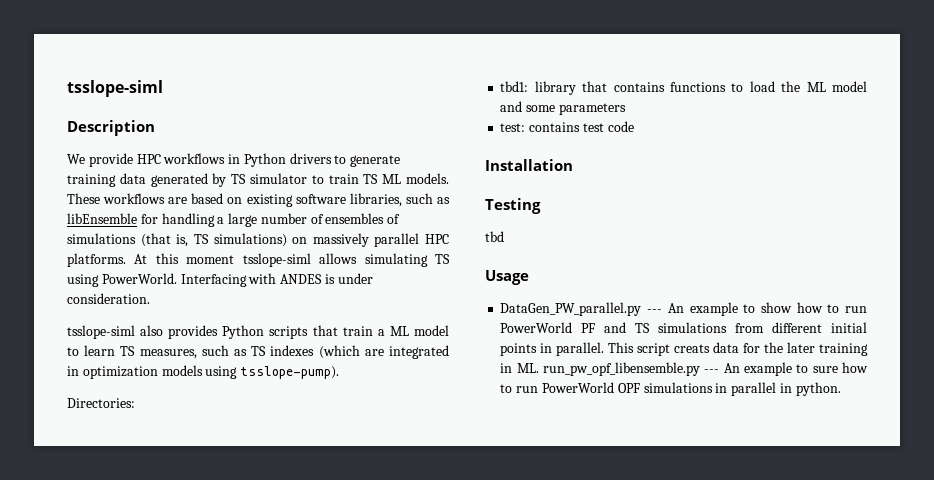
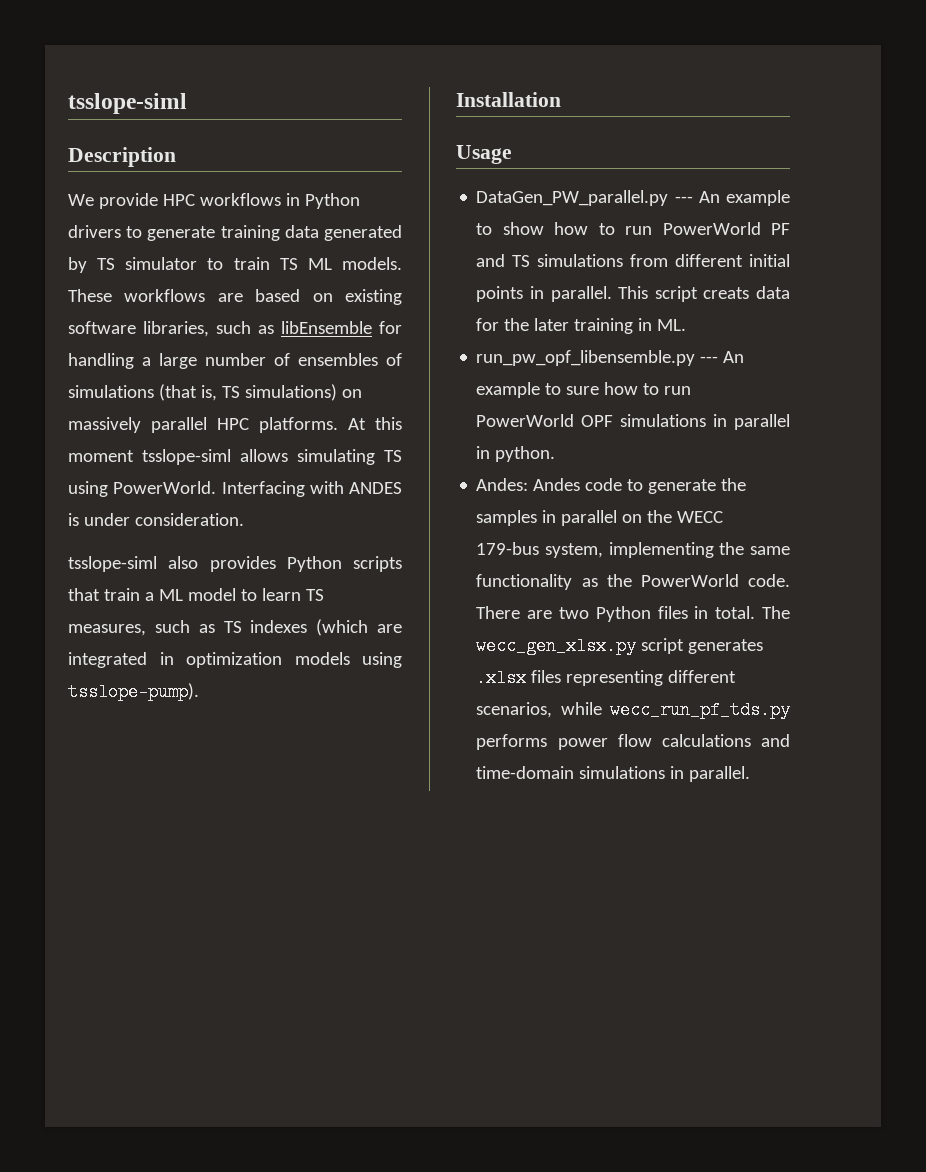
[67,398,135,408] [500,81,867,95] [500,101,626,115] [500,121,634,132] // Directories: // tbd1: library that contains functions to load the ML model and some parameters // test: contains test code -> (199, 692) none
[485,198,541,214] [485,231,504,242] // Testing // tbd -> (561, 99) none
(539, 368) none -> (687, 325) //
(841, 389) none -> [476,478,747,494] [476,510,724,526] [476,542,790,558] [476,574,790,590] [476,606,790,622] [476,637,764,655] [476,669,737,687] [476,701,790,719] [476,734,790,750] [476,766,751,782] // Andes: Andes code to generate the samples in parallel on the WECC 179-bus system, implementing the same functionality as the PowerWorld code. There are two Python files in total. The wecc_gen_xlsx.py script generates .xlsx files representing different scenarios, while wecc_run_pf_tds.py performs power flow calculations and time-domain simulations in parallel.

